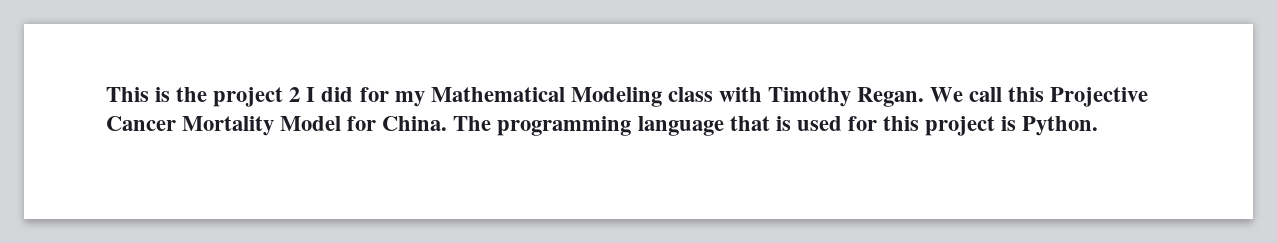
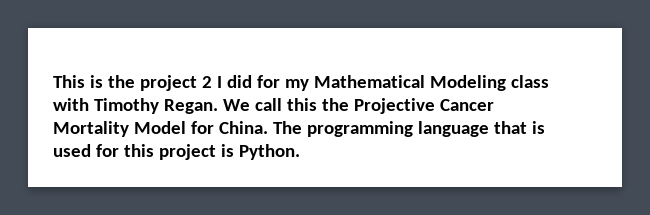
(1045, 94) none -> [321,98,349,111] the

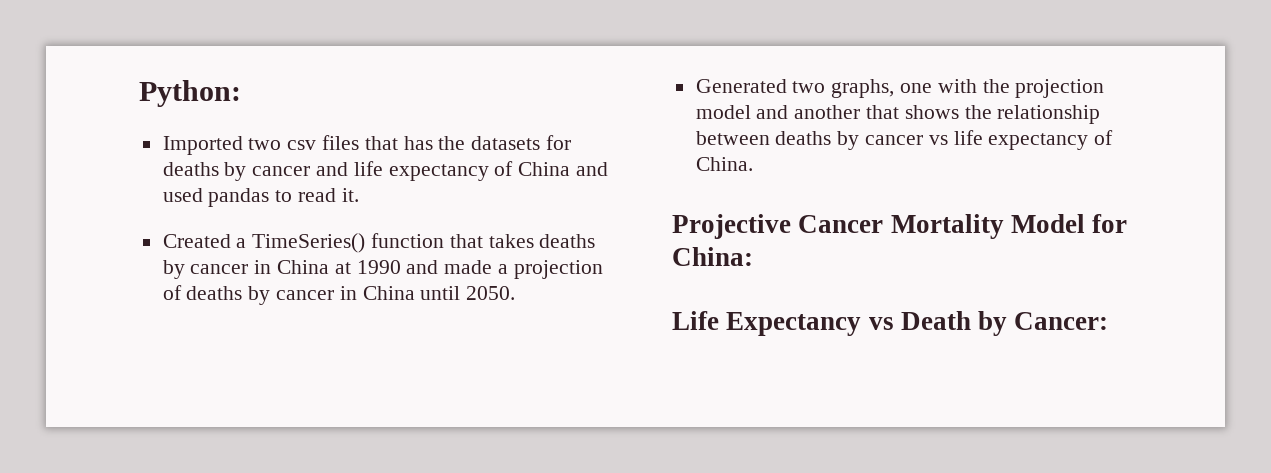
[53,75,549,91] [53,98,349,114] This is the project 2 I did for my Mathematical Modeling class with Timothy Regan. We call this the -> [139,80,241,107] [162,135,572,155] [162,161,609,181] [162,188,359,207] [162,233,596,253] [162,260,603,279] [162,285,516,305] [695,79,1105,98] [695,105,1101,124] [695,130,1114,150] [695,157,753,171] Python: // Imported two csv files that has the datasets for deaths by cancer and life expectancy of China and used pandas to read it. // Created a TimeSeries() function that takes deaths by cancer in China at 1990 and made a projection of deaths by cancer in China until 2050. // Generated two graphs, one with the projection model and another that shows the relationship between deaths by cancer vs life expectancy of China. //
[218,121,545,137] [53,144,300,160] China. The programming language that is used for this project is Python. -> [672,247,753,266] [672,311,1109,336] China: // Life Expectancy vs Death by Cancer:

